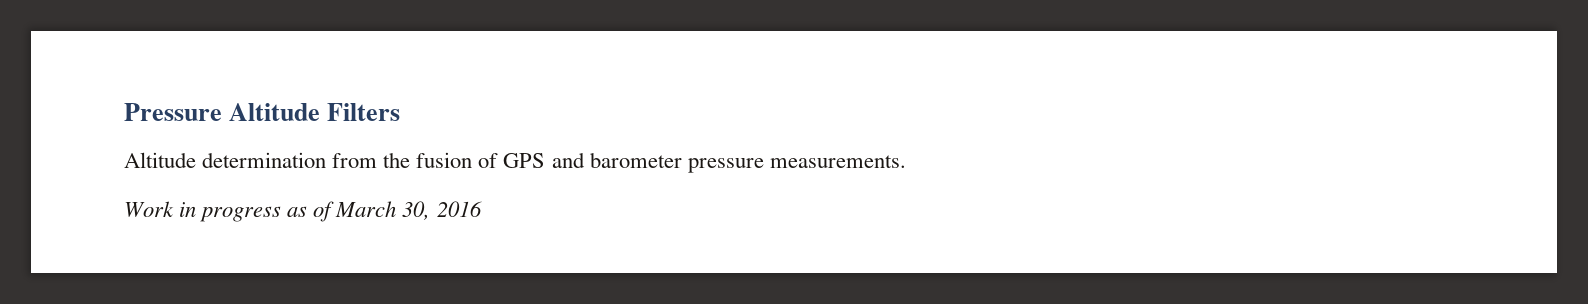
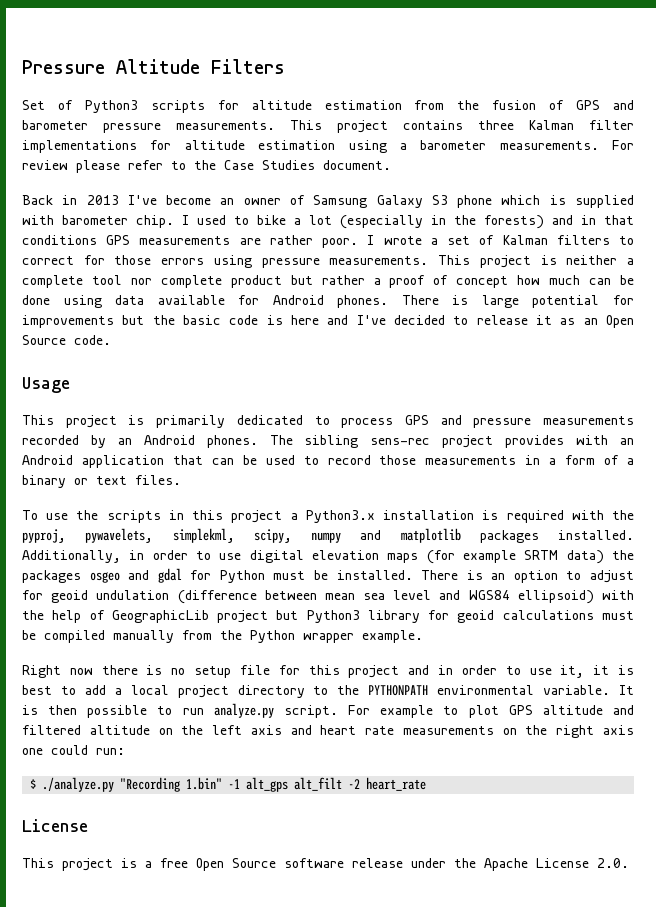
[124,152,327,168] Altitude determination -> [22,100,402,113] Set of Python3 scripts for altitude estimation
[124,201,482,222] // Work in progress as of March 30, 2016 -> [290,120,634,133] [22,140,634,153] [22,160,391,173] [22,195,634,208] [22,215,634,229] [22,235,634,248] [22,255,635,268] [22,275,635,288] [22,295,634,308] [22,315,634,328] [22,335,111,345] [22,377,70,393] [22,415,634,428] [22,435,634,448] [22,455,635,468] [22,475,181,488] [22,510,634,523] [22,528,634,543] [22,550,634,564] [22,568,634,583] [22,590,634,604] [22,610,634,623] [22,630,423,643] [22,665,635,678] [22,685,634,698] [22,703,634,718] [22,725,634,738] [22,745,125,755] [30,777,427,792] [22,819,88,832] [22,858,629,871] This project contains three Kalman filter implementations for altitude estimation using a barometer measurements. For review please refer to the Case Studies document. // Back in 2013 I've become an owner of Samsung Galaxy S3 phone which is supplied with barometer chip. I used to bike a lot (especially in the forests) and in that conditions GPS measurements are rather poor. I wrote a set of Kalman filters to correct for those errors using pressure measurements. This project is neither a complete tool nor complete product but rather a proof of concept how much can be done using data available for Android phones. There is large potential for improvements but the basic code is here and I've decided to release it as an Open Source code. // Usage // This project is primarily dedicated to process GPS and pressure measurements recorded by an Android phones. The sibling sens-rec project provides with an Android application that can be used to record those measurements in a form of a binary or text files. // To use the scripts in this project a Python3.x installation is required with the pyproj, pywavelets, simplekml, scipy, numpy and matplotlib packages installed. Additionally, in order to use digital elevation maps (for example SRTM data) the packages osgeo and gdal for Python must be installed. There is an option to adjust for geoid undulation (difference between mean sea level and WGS84 ellipsoid) with the help of GeographicLib project but Python3 library for geoid calculations must be compiled manually from the Python wrapper example. // Right now there is no setup file for this project and in order to use it, it is best to add a local project directory to the PYTHONPATH environmental variable. It is then possible to run analyze.py script. For example to plot GPS altitude and filtered altitude on the left axis and heart rate measurements on the right axis one could run: // $ ./analyze.py "Recording 1.bin" -1 alt_gps alt_filt -2 heart_rate // License // This project is a free Open Source software release under the Apache License 2.0.

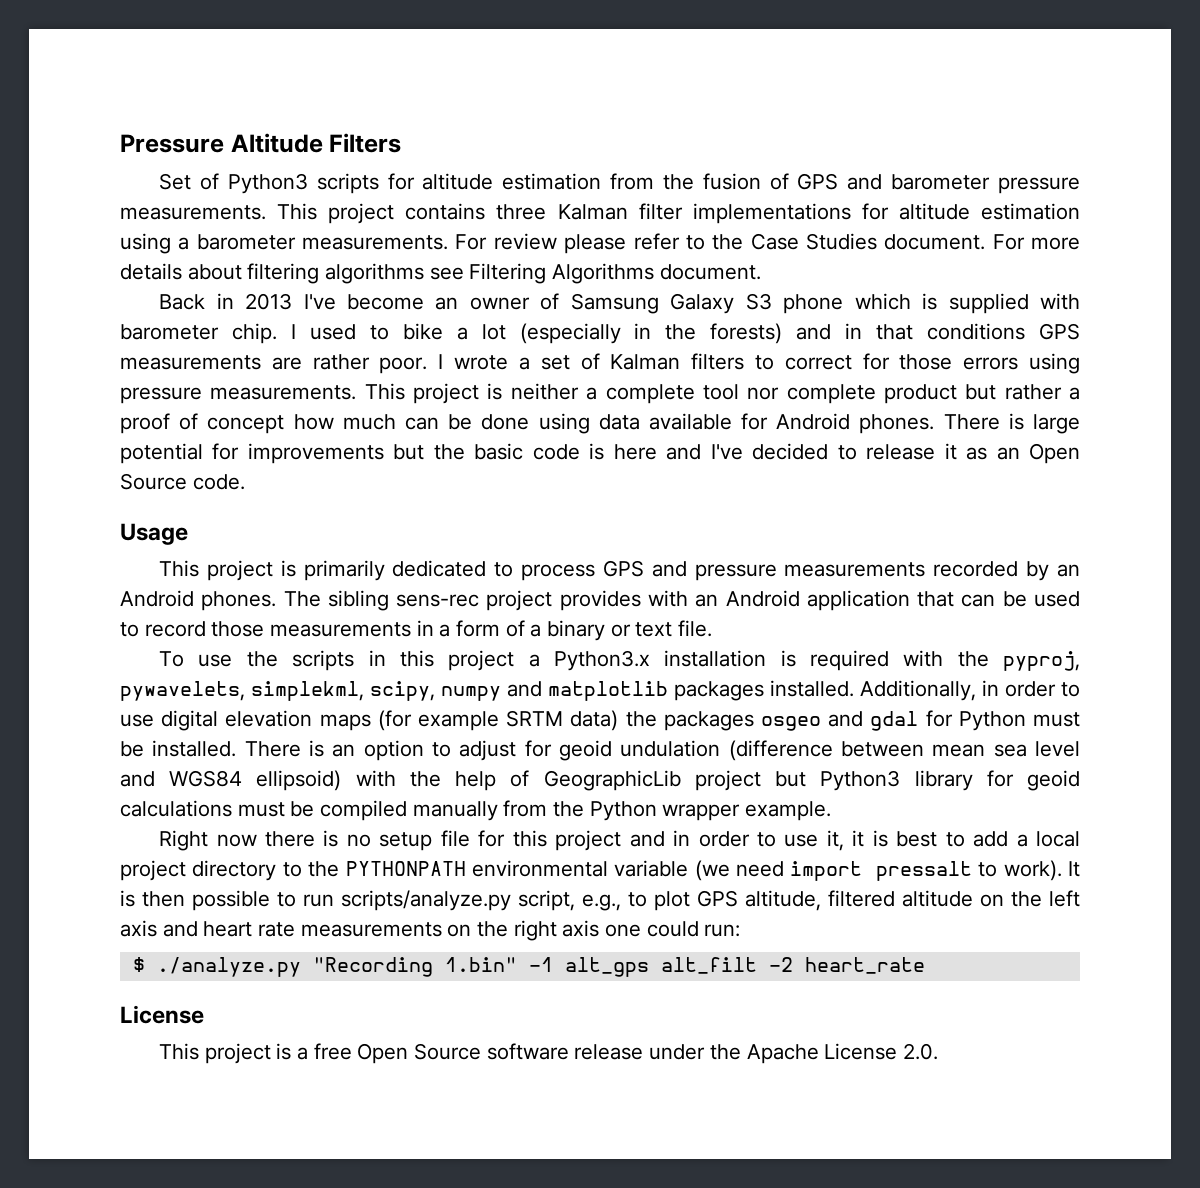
(391, 165) none -> [992,234,1080,250] [120,263,761,284] For more details about filtering algorithms see Filtering Algorithms document.
[135,475,181,485] files. -> [678,620,713,637] file.
[543,685,611,695] variable. -> [614,860,1062,881] variable (we need import pressalt to work).
[213,703,434,718] analyze.py script. For example -> [341,890,621,911] scripts/analyze.py script, e.g.,
[542,705,634,715] altitude and -> [745,890,821,911] altitude,

